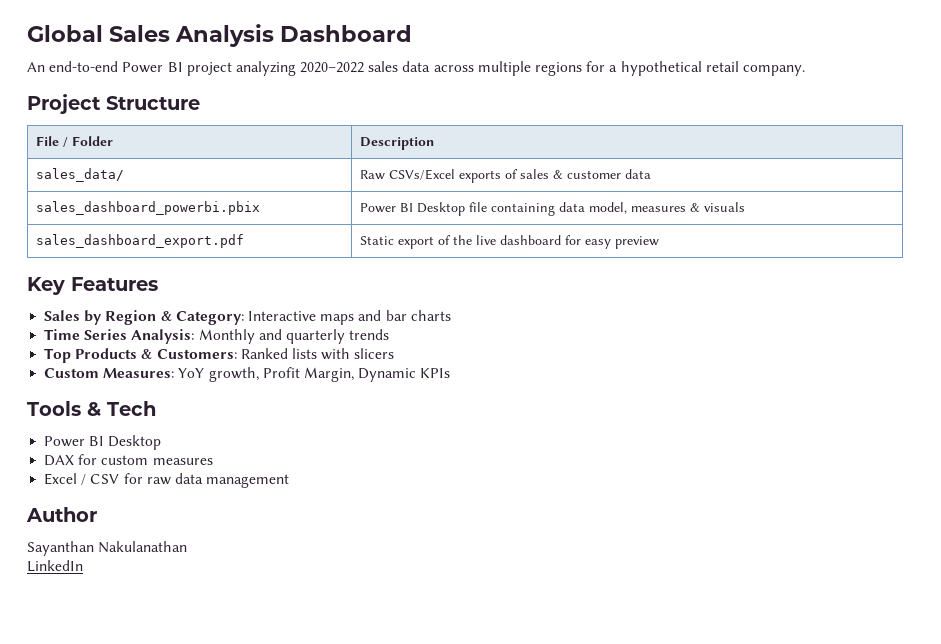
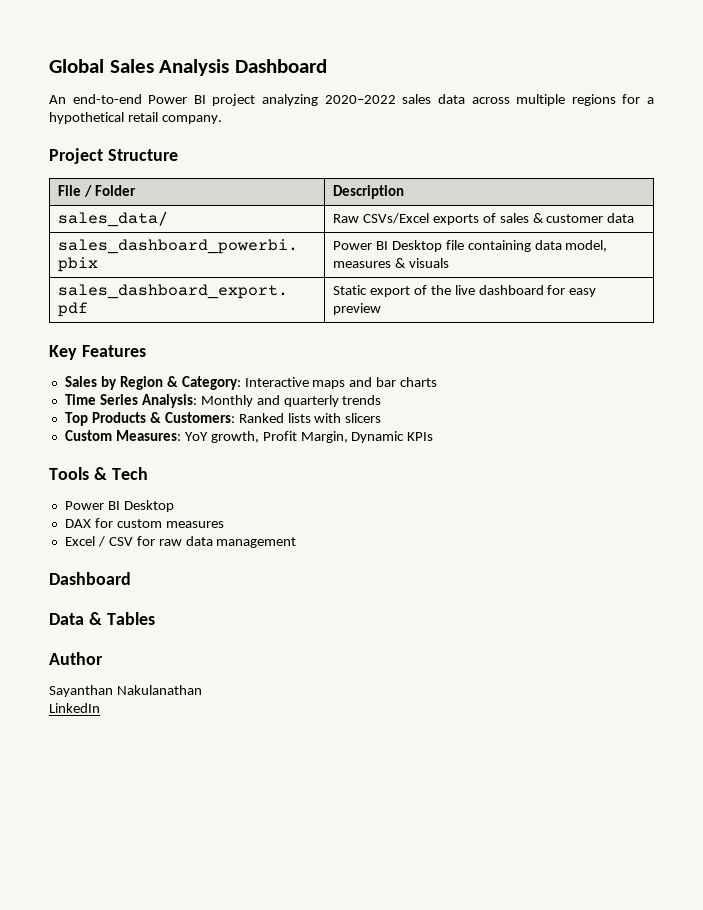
(290, 481) none -> [49,572,131,585] [49,612,155,625] // Dashboard // Data & Tables

